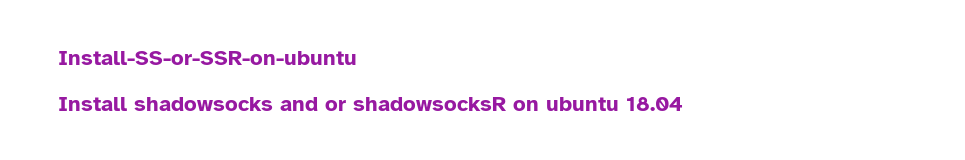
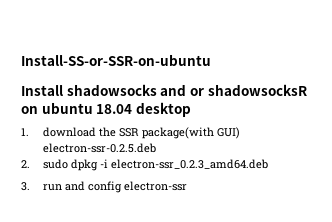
(683, 104) none -> [135,102,191,117] [21,127,240,139] [42,143,156,153] [21,159,268,171] [21,181,187,193] desktop // 1. download the SSR package(with GUI) electron-ssr-0.2.5.deb // 2. sudo dpkg -i electron-ssr_0.2.3_amd64.deb // 3. run and config electron-ssr

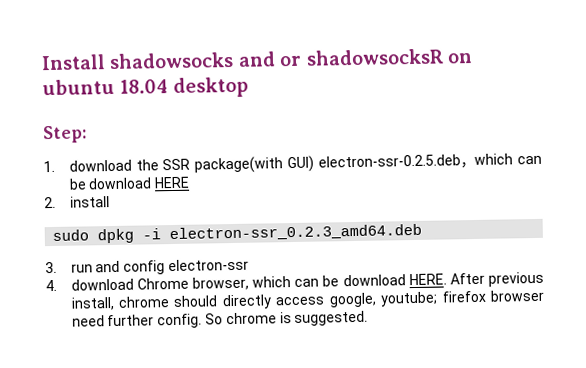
[21,54,211,66] Install-SS-or-SSR-on-ubuntu // -> (41, 62) none
(191, 109) none -> [43,125,87,144] // Step:
(156, 148) none -> [460,153,542,169] [68,176,191,190] ，which can be download HERE
(30, 164) none -> [69,196,110,208] install //
(187, 186) none -> [45,271,545,292] [70,289,544,311] [71,310,369,329] // 4. download Chrome browser, which can be download HERE. After previous install, chrome should directly access google, youtube; firefox browser need further config. So chrome is suggested.

